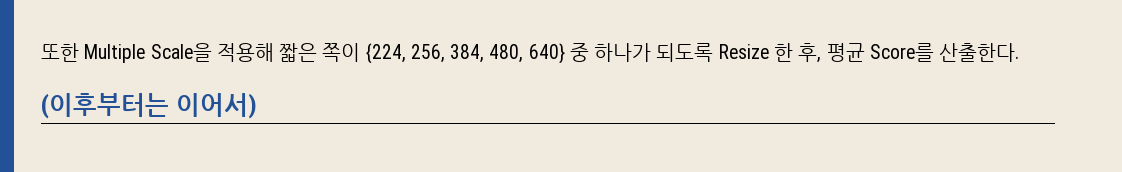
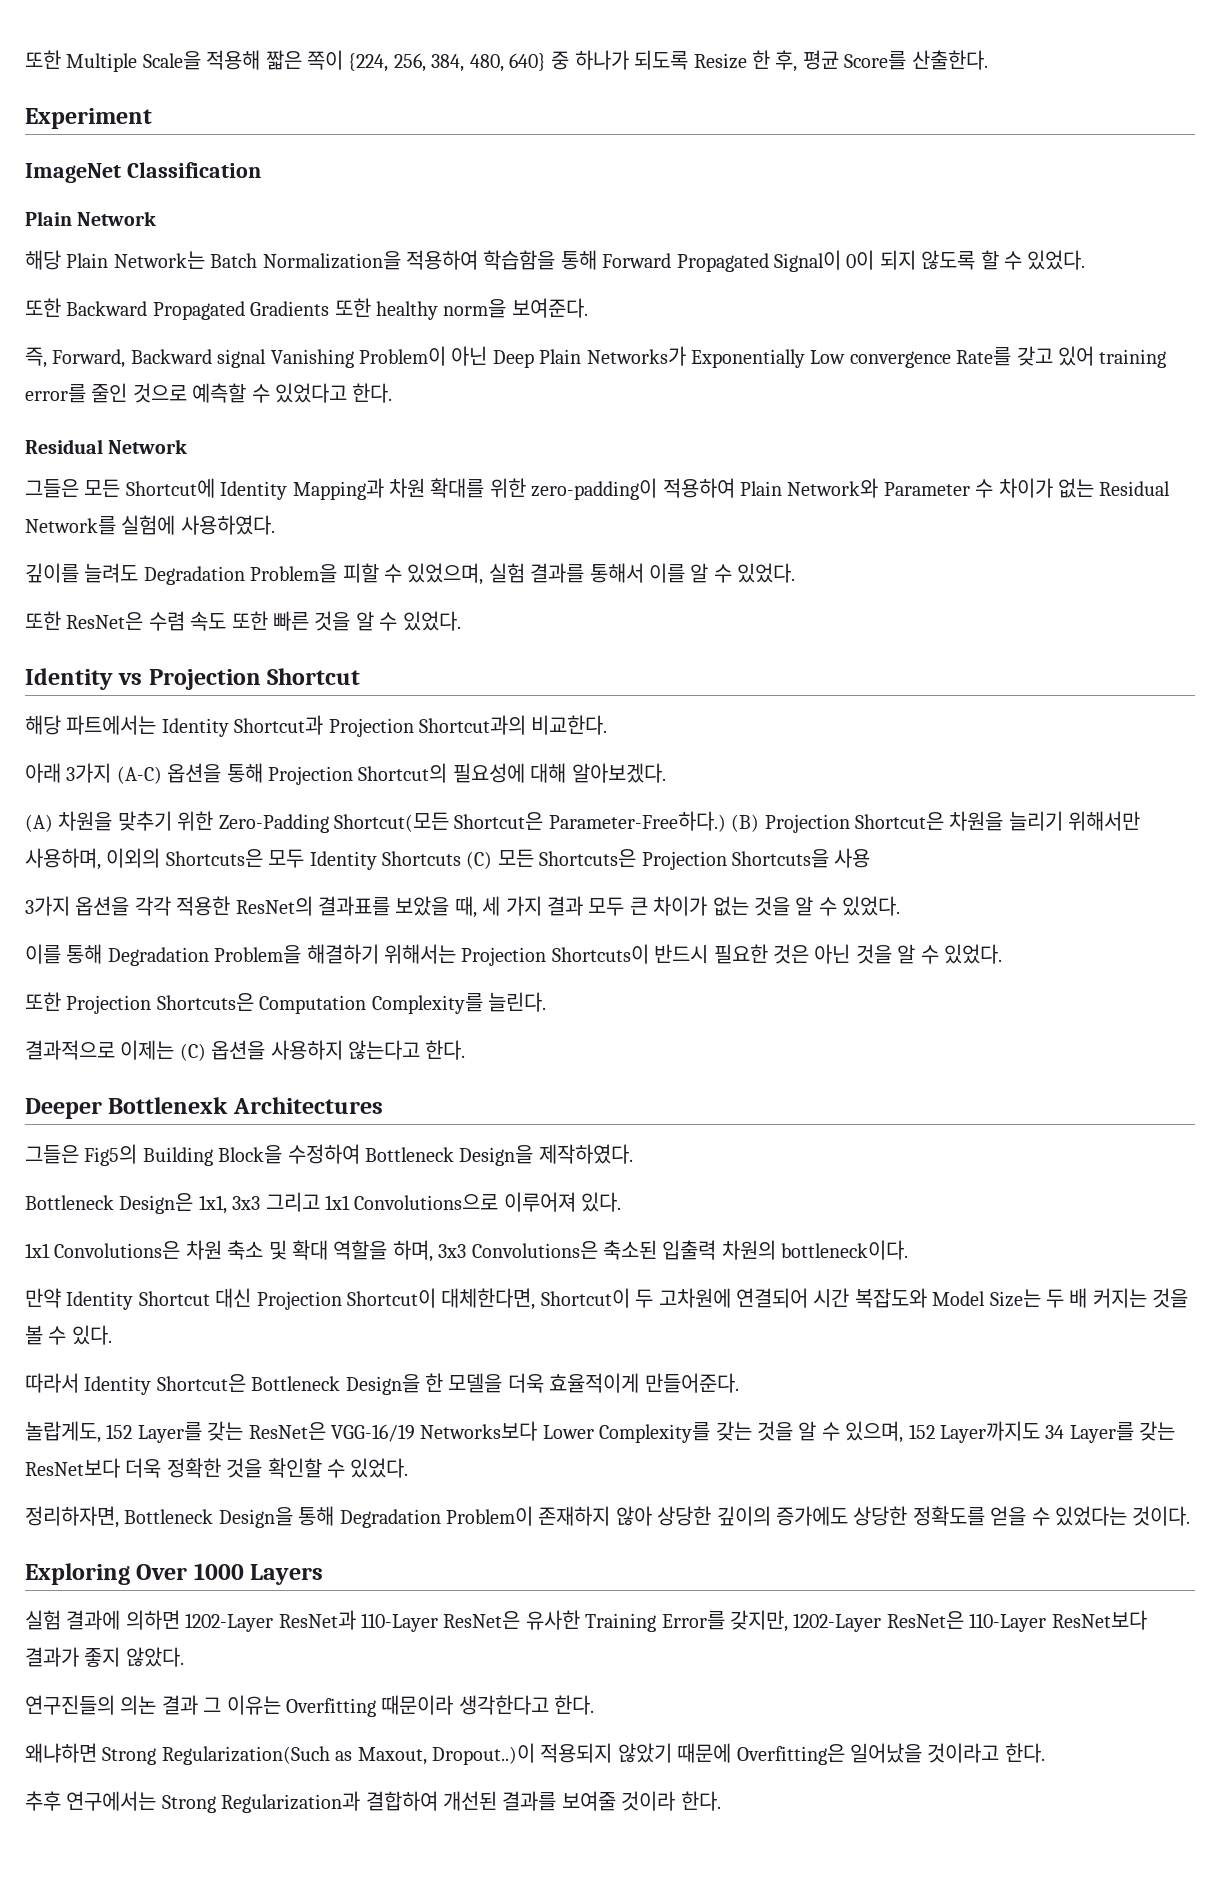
[41,93,257,119] (이후부터는 이어서) -> [25,108,152,129] [25,162,261,183] [25,211,157,226] [25,250,1086,272] [25,298,588,320] [25,346,1167,368] [25,383,393,403] [25,439,188,454] [25,478,1171,500] [25,515,275,535] [25,563,796,585] [25,611,461,631] [25,668,361,690] [25,715,608,737] [25,763,666,785] [25,811,1141,833] [25,848,871,870] [25,896,901,918] [25,944,1002,966] [25,992,546,1014] [25,1040,466,1061] [25,1097,383,1119] [25,1144,633,1166] [25,1192,622,1214] [25,1240,909,1262] [25,1288,1189,1310] [25,1325,112,1345] [25,1373,739,1395] [25,1421,1176,1443] [25,1458,409,1478] [25,1506,1191,1528] [25,1563,324,1585] [25,1610,1147,1632] [25,1647,184,1667] [25,1695,595,1717] [25,1743,1045,1765] [25,1791,721,1813] Experiment // ImageNet Classification // Plain Network // 해당 Plain Network는 Batch Normalization을 적용하여 학습함을 통해 Forward Propagated Signal이 0이 되지 않도록 할 수 있었다. // 또한 Backward Propagated Gradients 또한 healthy norm을 보여준다. // 즉, Forward, Backward signal Vanishing Problem이 아닌 Deep Plain Networks가 Exponentially Low convergence Rate를 갖고 있어 training error를 줄인 것으로 예측할 수 있었다고 한다. // Residual Network // 그들은 모든 Shortcut에 Identity Mapping과 차원 확대를 위한 zero-padding이 적용하여 Plain Network와 Parameter 수 차이가 없는 Residual Network를 실험에 사용하였다. // 깊이를 늘려도 Degradation Problem을 피할 수 있었으며, 실험 결과를 통해서 이를 알 수 있었다. // 또한 ResNet은 수렴 속도 또한 빠른 것을 알 수 있었다. // Identity vs Projection Shortcut // 해당 파트에서는 Identity Shortcut과 Projection Shortcut과의 비교한다. // 아래 3가지 (A-C) 옵션을 통해 Projection Shortcut의 필요성에 대해 알아보겠다. // (A) 차원을 맞추기 위한 Zero-Padding Shortcut(모든 Shortcut은 Parameter-Free하다.) (B) Projection Shortcut은 차원을 늘리기 위해서만 사용하며, 이외의 Shortcuts은 모두 Identity Shortcuts (C) 모든 Shortcuts은 Projection Shortcuts을 사용 // 3가지 옵션을 각각 적용한 ResNet의 결과표를 보았을 때, 세 가지 결과 모두 큰 차이가 없는 것을 알 수 있었다. // 이를 통해 Degradation Problem을 해결하기 위해서는 Projection Shortcuts이 반드시 필요한 것은 아닌 것을 알 수 있었다. // 또한 Projection Shortcuts은 Computation Complexity를 늘린다. // 결과적으로 이제는 (C) 옵션을 사용하지 않는다고 한다. // Deeper Bottlenexk Architectures // 그들은 Fig5의 Building Block을 수정하여 Bottleneck Design을 제작하였다. // Bottleneck Design은 1x1, 3x3 그리고 1x1 Convolutions으로 이루어져 있다. // 1x1 Convolutions은 차원 축소 및 확대 역할을 하며, 3x3 Convolutions은 축소된 입출력 차원의 bottleneck이다. // 만약 Identity Shortcut 대신 Projection Shortcut이 대체한다면, Shortcut이 두 고차원에 연결되어 시간 복잡도와 Model Size는 두 배 커지는 것을 볼 수 있다. // 따라서 Identity Shortcut은 Bottleneck Design을 한 모델을 더욱 효율적이게 만들어준다. // 놀랍게도, 152 Layer를 갖는 ResNet은 VGG-16/19 Networks보다 Lower Complexity를 갖는 것을 알 수 있으며, 152 Layer까지도 34 Layer를 갖는 ResNet보다 더욱 정확한 것을 확인할 수 있었다. // 정리하자면, Bottleneck Design을 통해 Degradation Problem이 존재하지 않아 상당한 깊이의 증가에도 상당한 정확도를 얻을 수 있었다는 것이다. // Exploring Over 1000 Layers // 실험 결과에 의하면 1202-Layer ResNet과 110-Layer ResNet은 유사한 Training Error를 갖지만, 1202-Layer ResNet은 110-Layer ResNet보다 결과가 좋지 않았다. // 연구진들의 의논 결과 그 이유는 Overfitting 때문이라 생각한다고 한다. // 왜냐하면 Strong Regularization(Such as Maxout, Dropout..)이 적용되지 않았기 때문에 Overfitting은 일어났을 것이라고 한다. // 추후 연구에서는 Strong Regularization과 결합하여 개선된 결과를 보여줄 것이라 한다.

